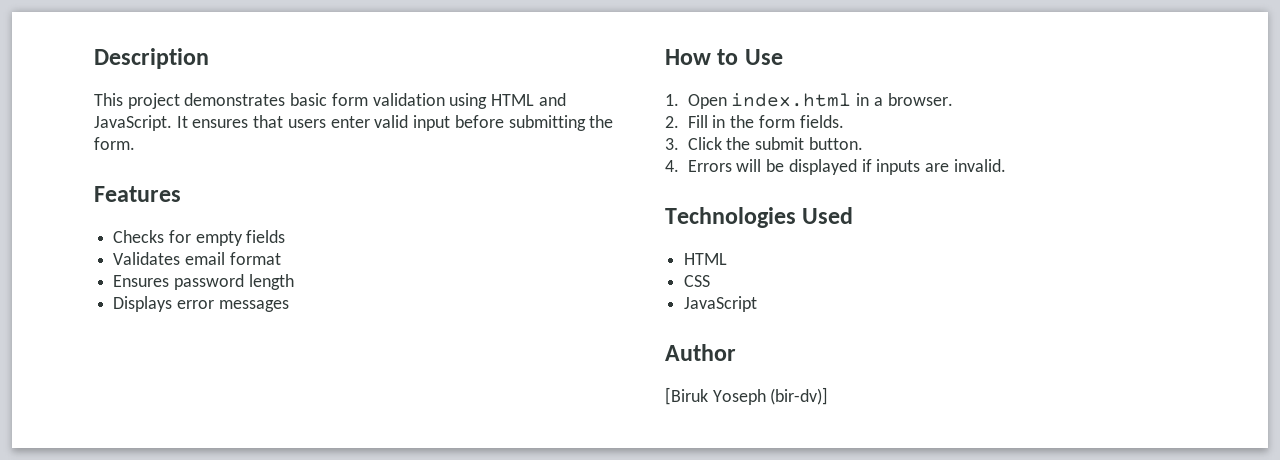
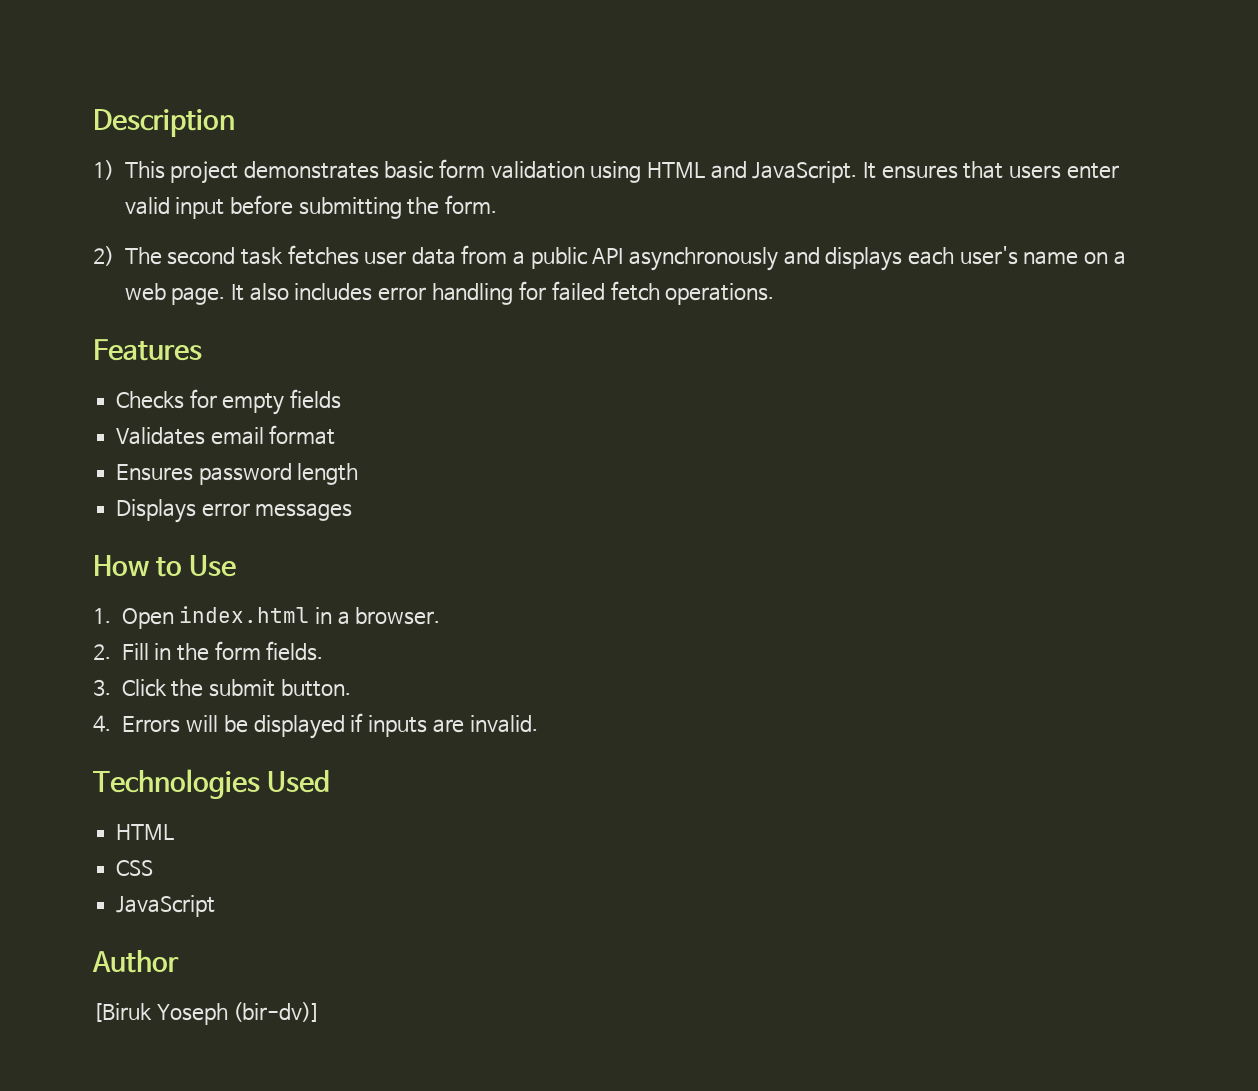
(209, 58) none -> [93,160,114,180] 1)
(135, 143) none -> [93,245,1126,271] [124,281,775,305] // 2) The second task fetches user data from a public API asynchronously and displays each user's name on a web page. It also includes error handling for failed fetch operations.

